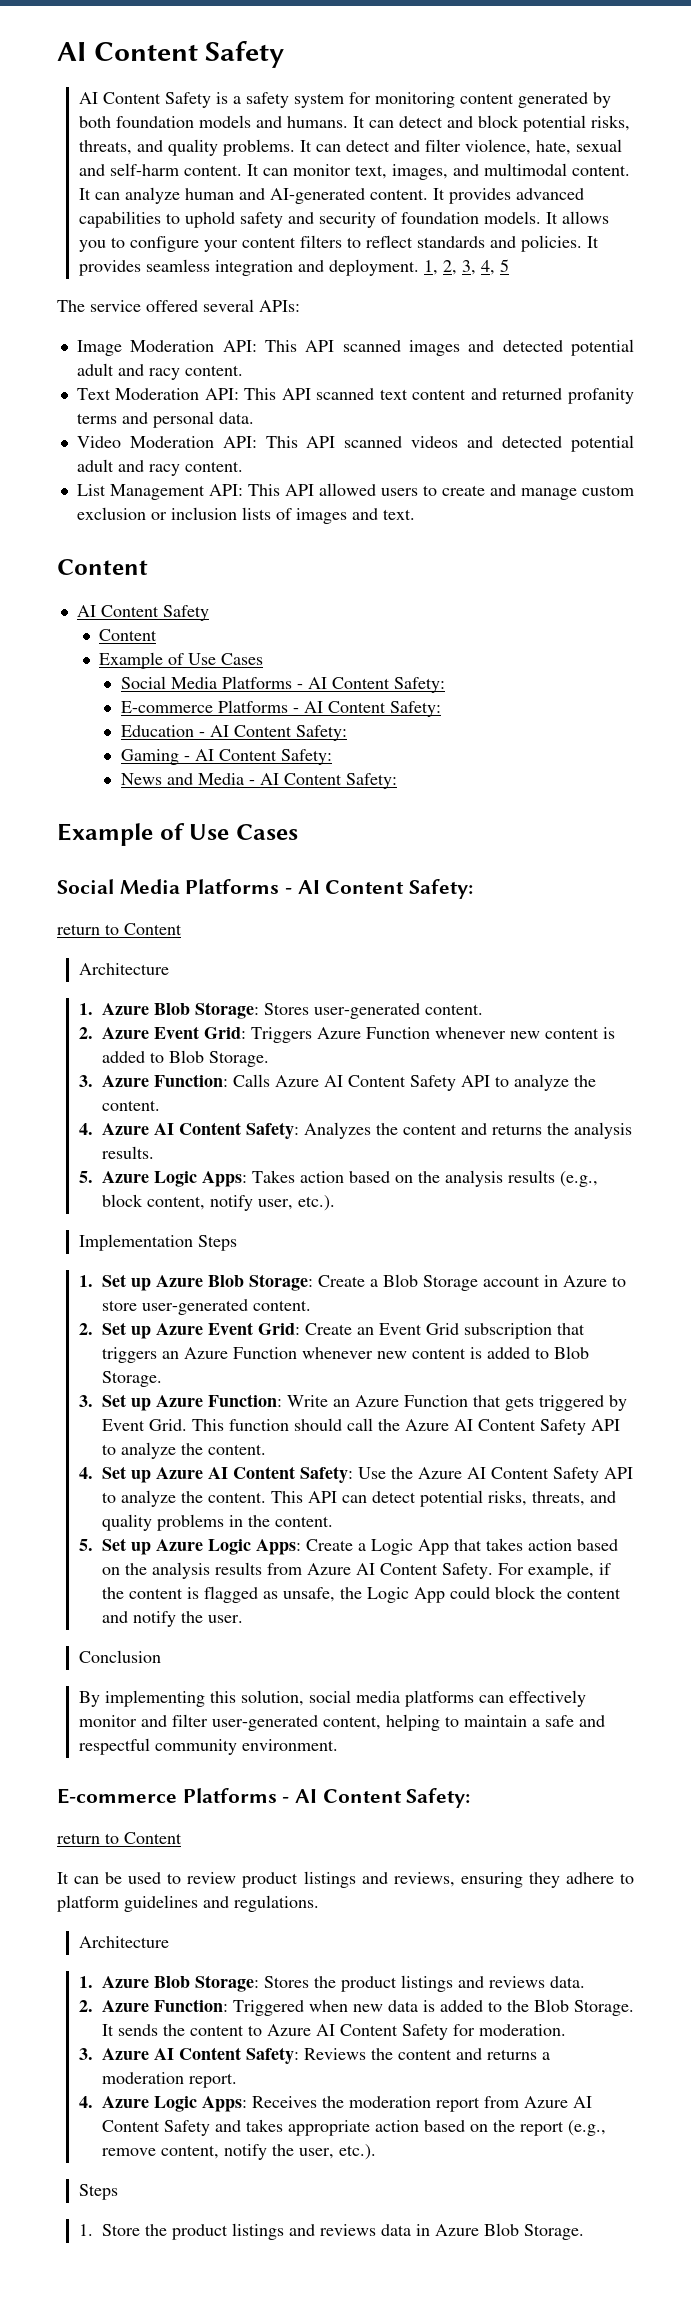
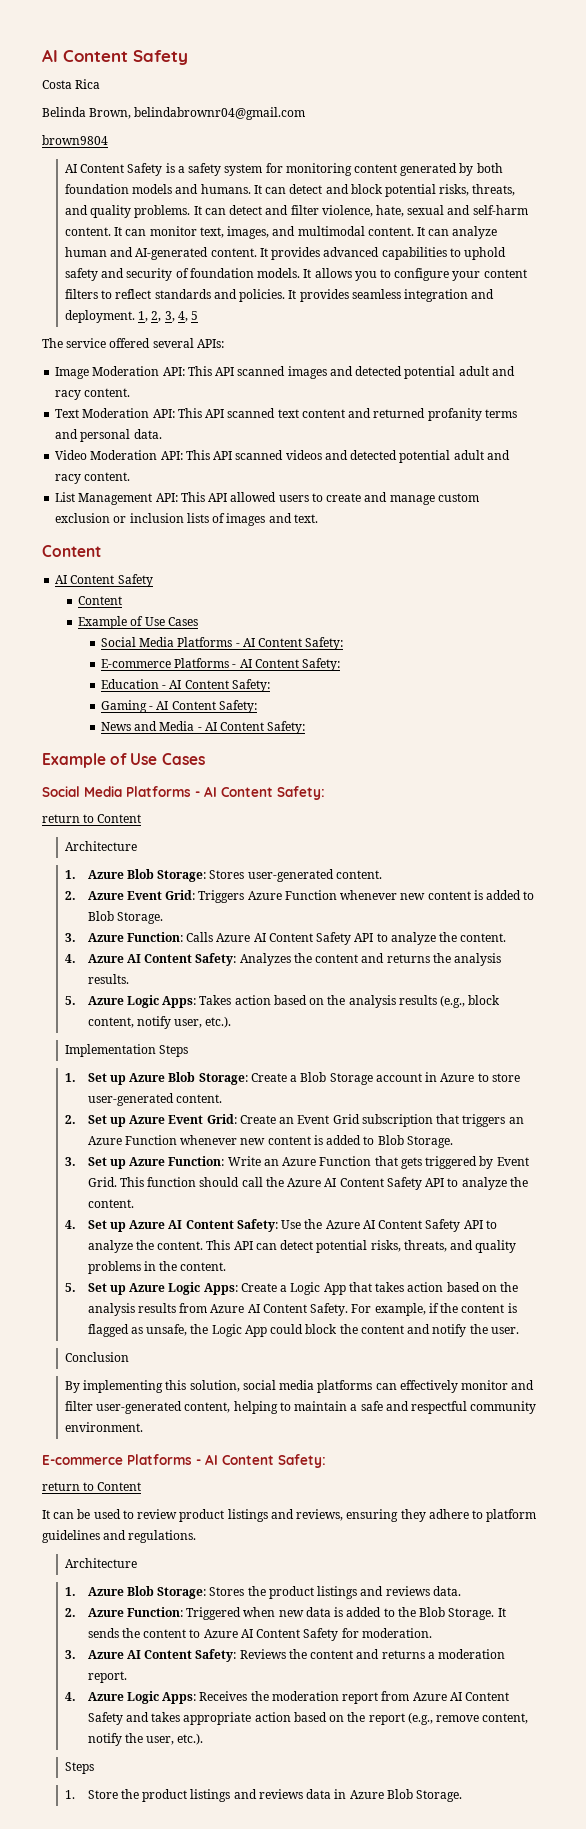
[57,41,285,68] AI Content Safety -> [42,49,188,65] [42,79,101,89] [42,107,306,120] [42,135,108,145] AI Content Safety // Costa Rica // Belinda Brown, belindabrownr04@gmail.com // brown9804

